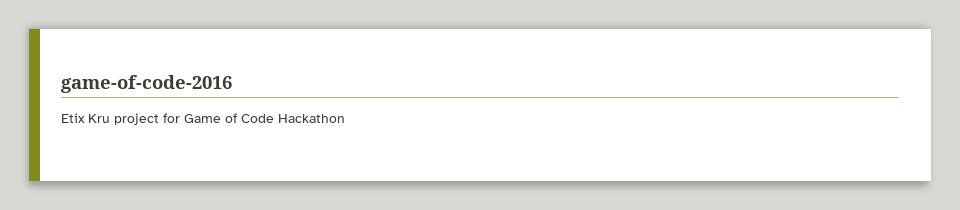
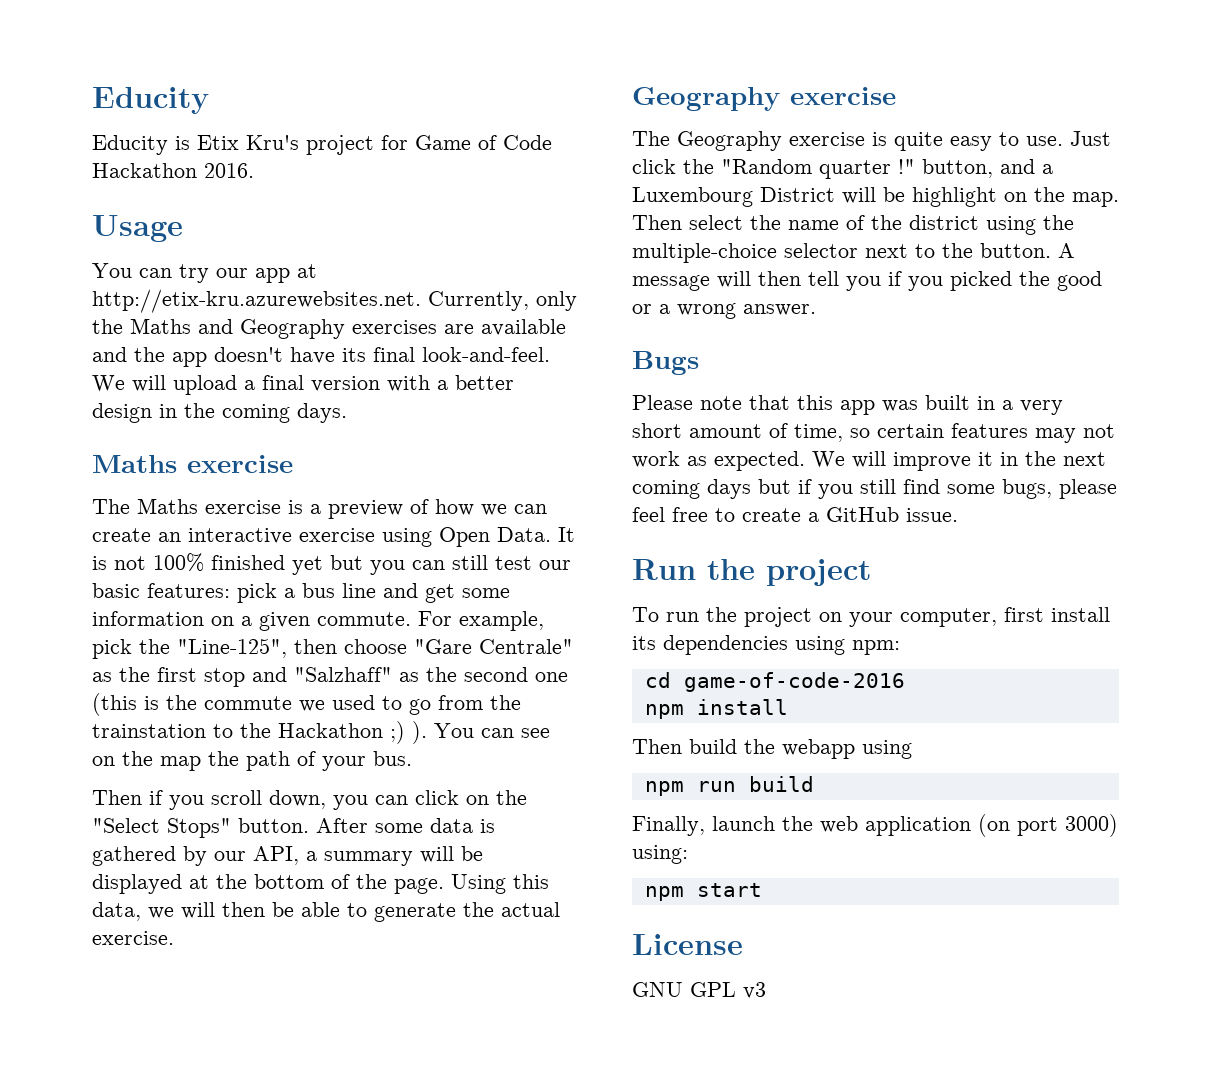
[61,75,232,93] [61,113,110,123] game-of-code-2016 // Etix Kru -> [92,87,209,114] [92,135,299,155] Educity // Educity is Etix Kru's
(345, 118) none -> [204,163,254,178] [92,215,183,242] [92,263,317,283] [92,289,577,313] [92,318,566,339] [92,347,550,367] [92,375,514,395] [92,403,347,423] [92,455,293,473] [92,498,547,519] [92,527,575,547] [92,553,571,575] [92,583,510,603] [92,611,544,631] [92,638,573,659] [92,667,568,687] [92,693,521,716] [92,721,550,744] [92,751,412,771] [92,790,527,810] [92,818,495,838] [92,846,483,866] [92,874,549,894] [92,902,560,922] [92,931,174,945] [632,87,896,111] [632,131,1111,151] [632,159,1053,179] [632,187,1119,207] [632,215,1074,235] [632,243,1075,263] [632,271,1102,291] [632,303,816,319] [632,351,699,375] [632,395,1063,415] [632,423,1115,443] [632,451,1106,471] [632,479,1117,499] [632,507,958,522] [632,559,871,586] [632,607,1110,627] [632,635,900,655] [644,672,905,692] [644,699,788,719] [632,739,912,759] [644,776,814,796] [632,814,1118,837] [632,845,688,864] [644,883,762,901] [632,934,743,955] [632,982,766,999] 2016. // Usage // You can try our app at http://etix-kru.azurewebsites.net. Currently, only the Maths and Geography exercises are available and the app doesn't have its final look-and-feel. We will upload a final version with a better design in the coming days. // Maths exercise // The Maths exercise is a preview of how we can create an interactive exercise using Open Data. It is not 100% finished yet but you can still test our basic features: pick a bus line and get some information on a given commute. For example, pick the "Line-125", then choose "Gare Centrale" as the first stop and "Salzhaff" as the second one (this is the commute we used to go from the trainstation to the Hackathon ;) ). You can see on the map the path of your bus. // Then if you scroll down, you can click on the "Select Stops" button. After some data is gathered by our API, a summary will be displayed at the bottom of the page. Using this data, we will then be able to generate the actual exercise. // Geography exercise // The Geography exercise is quite easy to use. Just click the "Random quarter !" button, and a Luxembourg District will be highlight on the map. Then select the name of the district using the multiple-choice selector next to the button. A message will then tell you if you picked the good or a wrong answer. // Bugs // Please note that this app was built in a very short amount of time, so certain features may not work as expected. We will improve it in the next coming days but if you still find some bugs, please feel free to create a GitHub issue. // Run the project // To run the project on your computer, first install its dependencies using npm: // cd game-of-code-2016 // npm install // Then build the webapp using // npm run build // Finally, launch the web application (on port 3000) using: // npm start // License // GNU GPL v3

